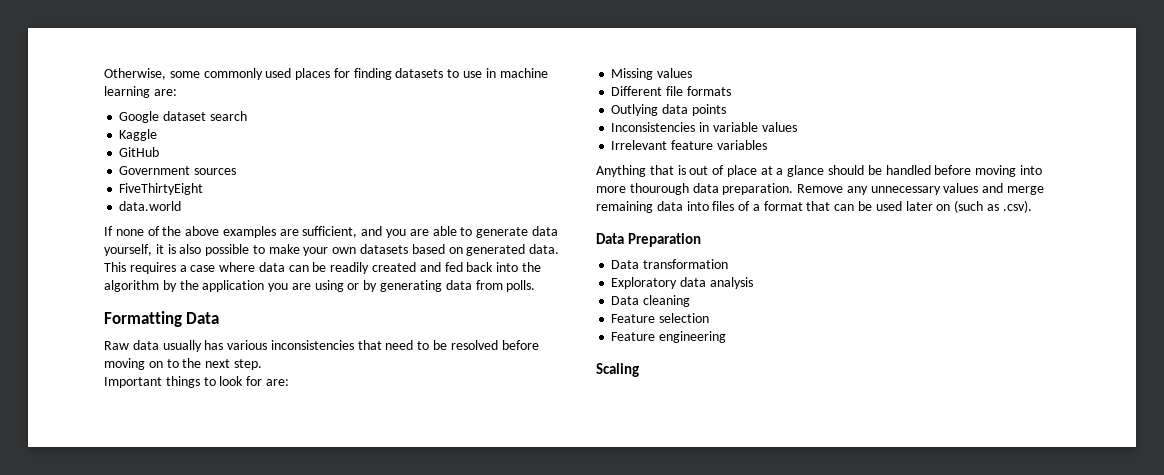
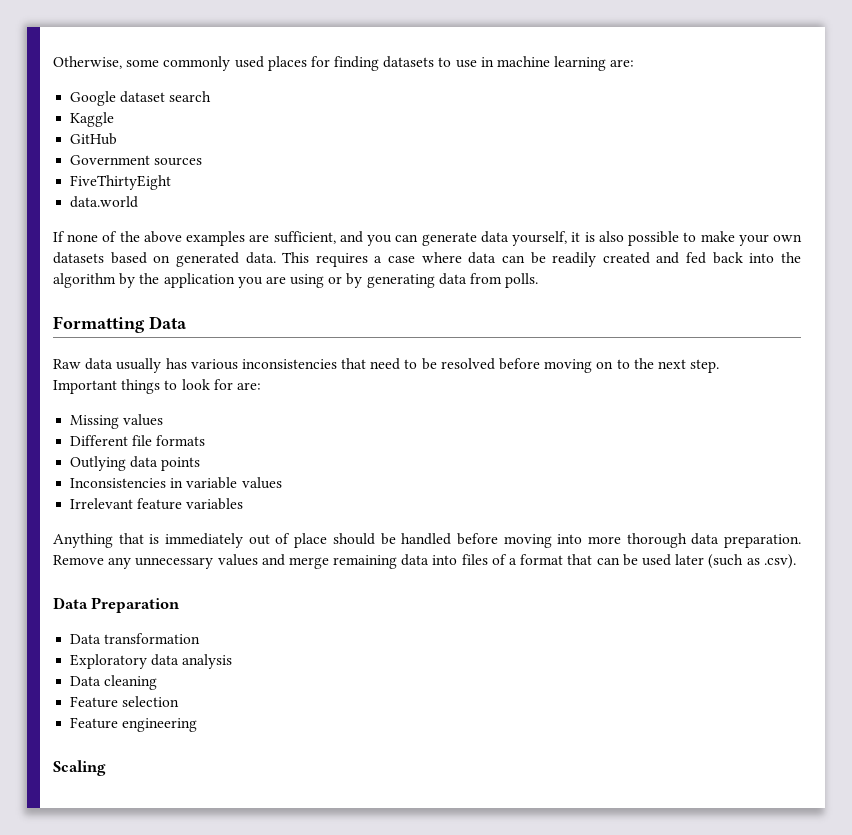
[409,226,473,236] are able to -> [395,234,419,242] can
(686, 170) none -> [165,533,244,548] immediately
[760,165,825,177] at a glance -> (328, 540) none
[629,183,689,195] thourough -> [626,533,687,548] thorough
[936,204,951,211] on -> (705, 559) none

